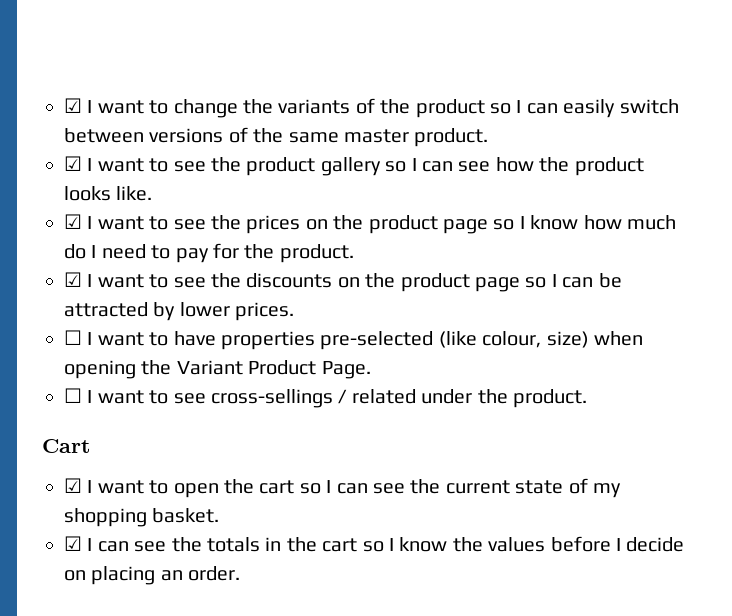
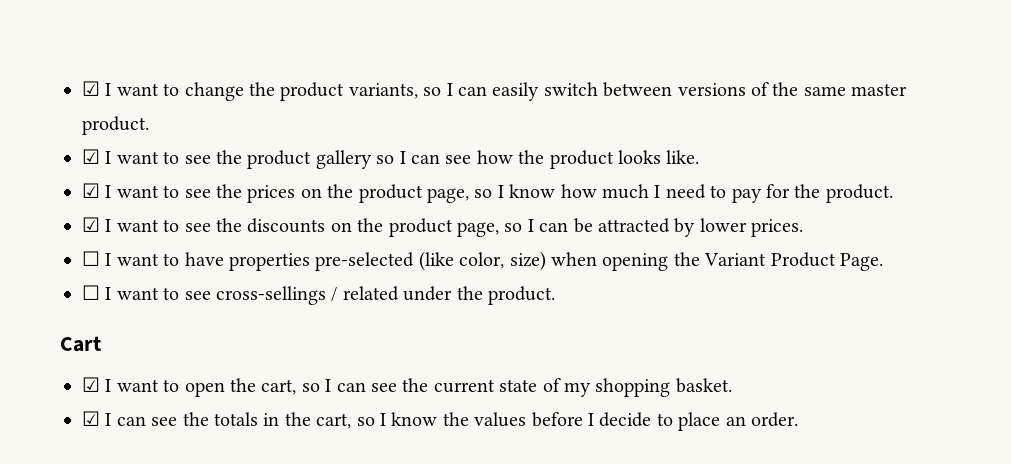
[278,98,485,118] variants of the product -> [280,82,418,101] product variants,
[442,219,488,234] page -> [427,188,469,203] page,
[64,244,86,259] do -> (649, 191) none
[474,277,520,292] page -> [456,222,499,237] page,
[482,331,542,348] colour, -> [459,252,505,269] color,
[259,480,295,494] cart -> [261,379,297,395] cart,
[322,538,358,552] cart -> [316,413,352,429] cart,
[64,566,156,585] on placing -> [656,412,721,431] to place

